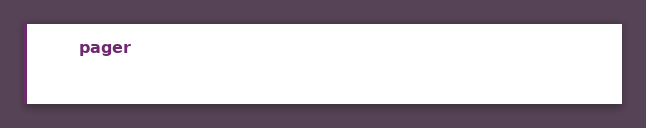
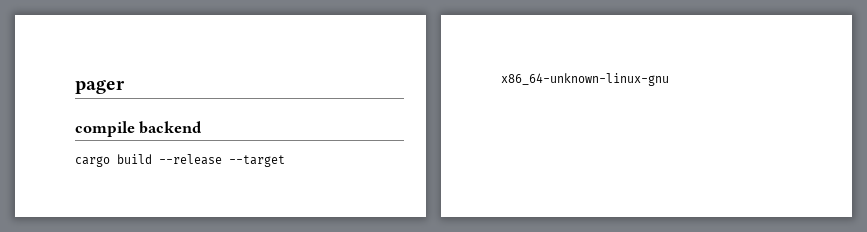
(131, 50) none -> [75,121,203,137] [75,154,285,167] [501,73,669,86] // compile backend // cargo build --release --target x86_64-unknown-linux-gnu

